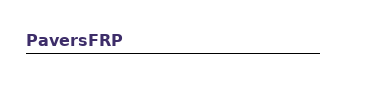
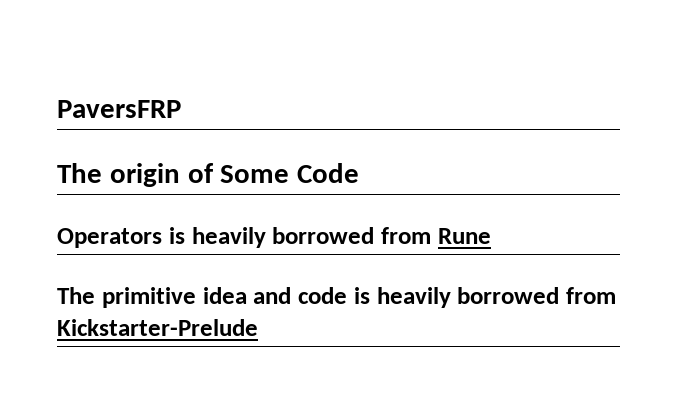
(123, 40) none -> [57,163,360,187] [57,227,491,248] [57,287,616,308] [57,319,258,336] // The origin of Some Code // Operators is heavily borrowed from Rune // The primitive idea and code is heavily borrowed from Kickstarter-Prelude

